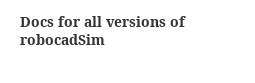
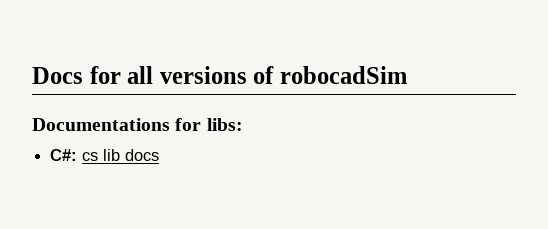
(105, 39) none -> [32,118,243,131] [50,149,160,161] // Documentations for libs: // C#: cs lib docs

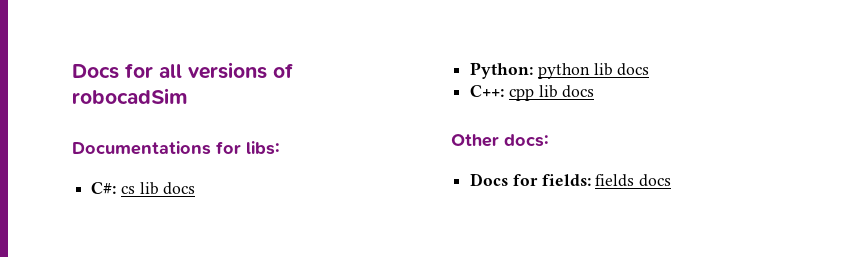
(160, 155) none -> [470,62,650,79] [470,85,595,101] [451,134,549,147] [470,173,672,187] // Python: python lib docs // C++: cpp lib docs // Other docs: // Docs for fields: fields docs

